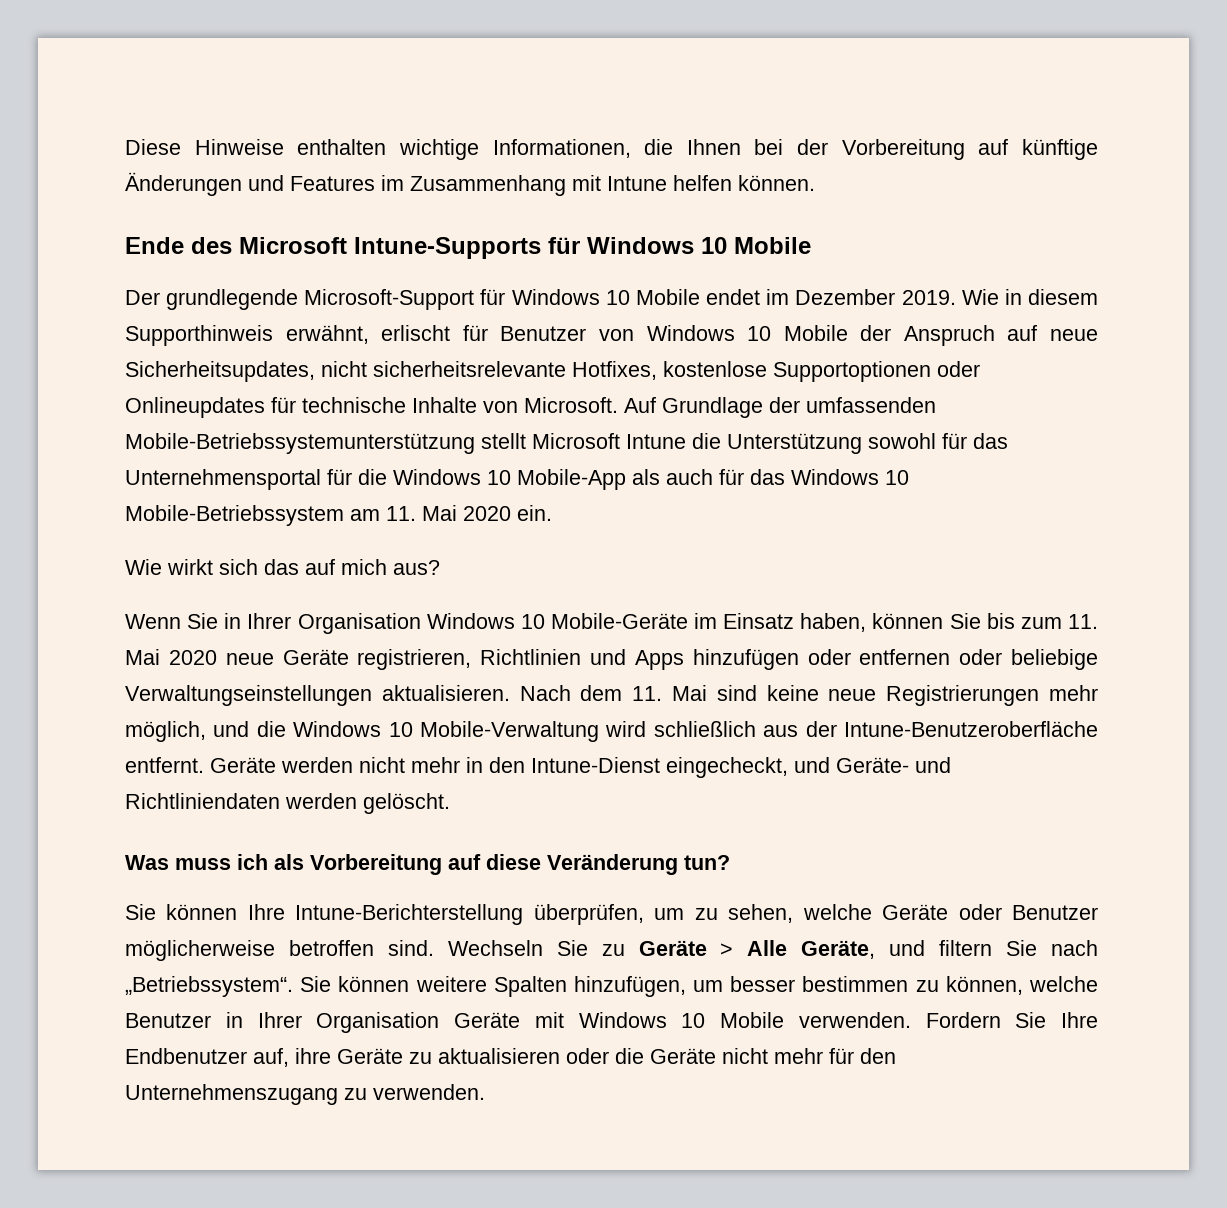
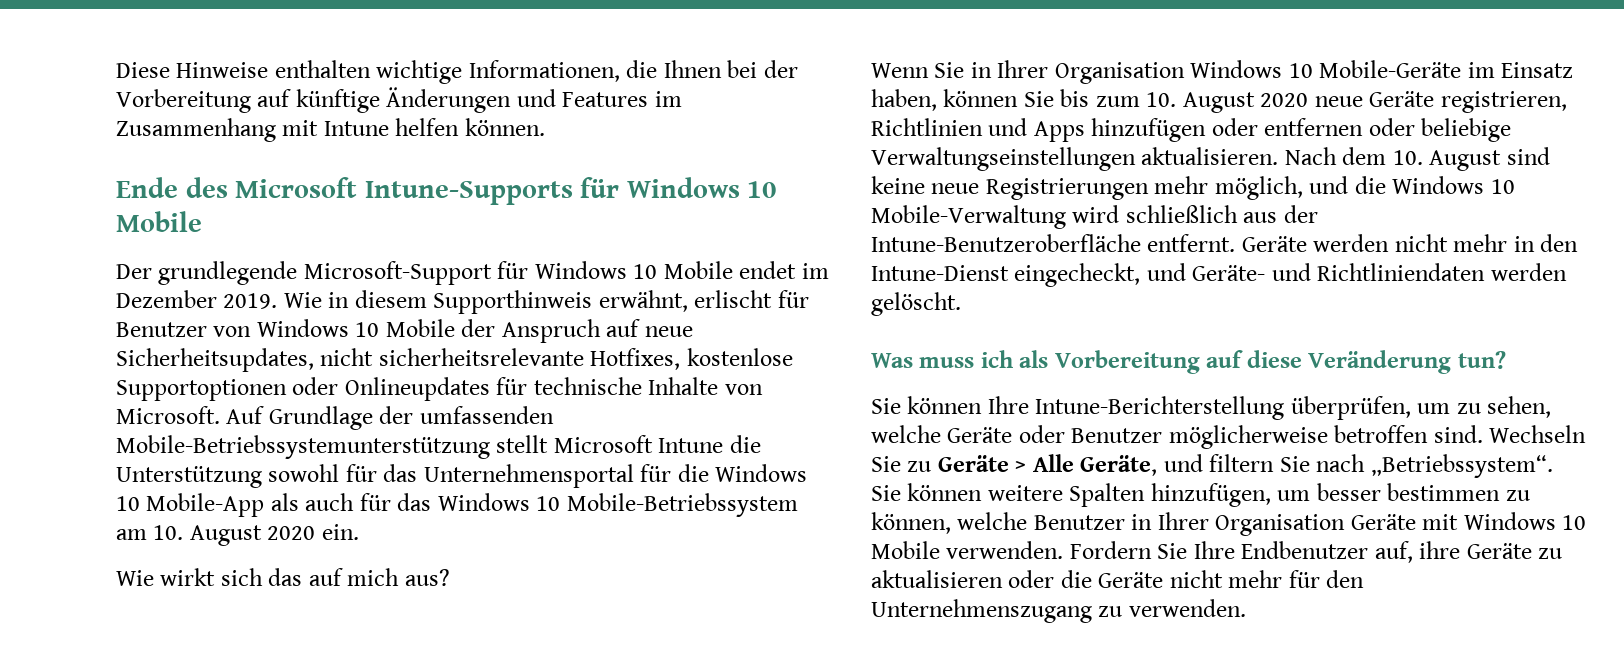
[386,505,457,521] 11. Mai -> [153,525,262,546] 10. August
[1068,614,1098,629] [125,649,160,665] 11. Mai -> [1146,92,1255,113] 10. August
[632,685,707,701] 11. Mai -> [1392,150,1502,171] 10. August

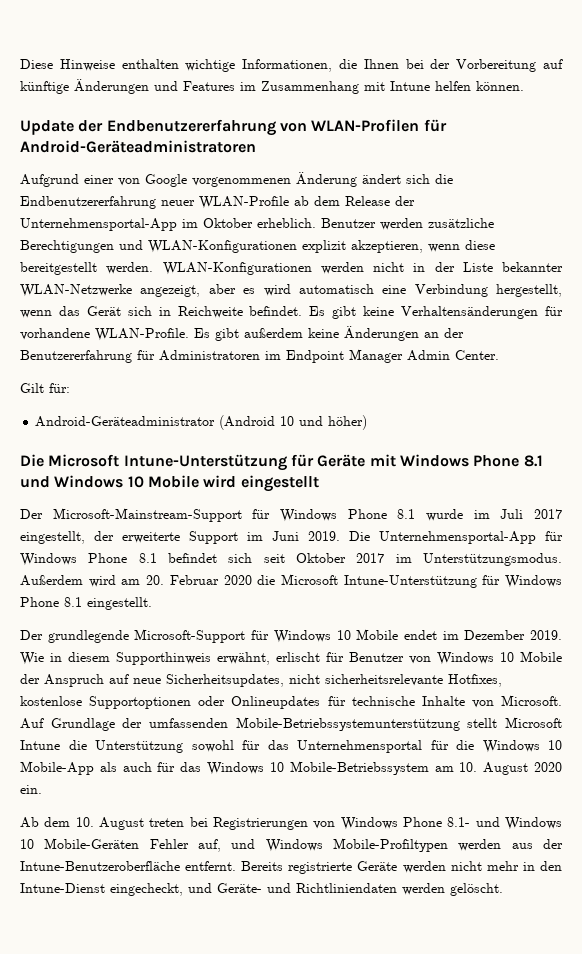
[116,177,778,205] [116,211,202,232] Ende des Microsoft Intune-Supports für Windows 10 Mobile -> [20,119,447,136] [20,140,256,153] [20,172,453,187] [20,196,415,209] [20,218,494,231] [20,240,495,253] [20,262,563,275] [20,284,562,297] [20,306,564,319] [20,326,464,341] [20,349,499,363] [20,383,70,393] [35,415,368,430] [20,454,543,471] [20,475,319,492] [20,508,563,522] [20,531,563,544] [20,553,562,566] [20,574,562,588] [20,597,152,610] Update der Endbenutzererfahrung von WLAN-Profilen für Android-Geräteadministratoren // Aufgrund einer von Google vorgenommenen Änderung ändert sich die Endbenutzererfahrung neuer WLAN-Profile ab dem Release der Unternehmensportal-App im Oktober erheblich. Benutzer werden zusätzliche Berechtigungen und WLAN-Konfigurationen explizit akzeptieren, wenn diese bereitgestellt werden. WLAN-Konfigurationen werden nicht in der Liste bekannter WLAN-Netzwerke angezeigt, aber es wird automatisch eine Verbindung hergestellt, wenn das Gerät sich in Reichweite befindet. Es gibt keine Verhaltensänderungen für vorhandene WLAN-Profile. Es gibt außerdem keine Änderungen an der Benutzererfahrung für Administratoren im Endpoint Manager Admin Center. // Gilt für: // Android-Geräteadministrator (Android 10 und höher) // Die Microsoft Intune-Unterstützung für Geräte mit Windows Phone 8.1 und Windows 10 Mobile wird eingestellt // Der Microsoft-Mainstream-Support für Windows Phone 8.1 wurde im Juli 2017 eingestellt, der erweiterte Support im Juni 2019. Die Unternehmensportal-App für Windows Phone 8.1 befindet sich seit Oktober 2017 im Unterstützungsmodus. Außerdem wird am 20. Februar 2020 die Microsoft Intune-Unterstützung für Windows Phone 8.1 eingestellt.
[116,568,450,586] [871,60,1574,84] [871,89,1567,113] [871,118,1512,142] [871,147,1550,171] [871,176,1515,200] [871,205,1238,229] Wie wirkt sich das auf mich aus? // Wenn Sie in Ihrer Organisation Windows 10 Mobile-Geräte im Einsatz haben, können Sie bis zum 10. August 2020 neue Geräte registrieren, Richtlinien und Apps hinzufügen oder entfernen oder beliebige Verwaltungseinstellungen aktualisieren. Nach dem 10. August sind keine neue Registrierungen mehr möglich, und die Windows 10 Mobile-Verwaltung wird schließlich -> [20,817,562,830] [20,838,502,852] Ab dem 10. August treten bei Registrierungen von Windows Phone 8.1- und Windows 10 Mobile-Geräten Fehler auf, und Windows Mobile-Profiltypen werden
(1236, 243) none -> [241,861,353,874] Bereits registrierte
[871,350,1506,374] [871,396,1552,420] [871,425,1587,449] [871,454,1553,478] [871,483,1530,507] [871,512,1587,536] [871,541,1563,563] [871,570,1365,588] [871,599,1246,623] // Was muss ich als Vorbereitung auf diese Veränderung tun? // Sie können Ihre Intune-Berichterstellung überprüfen, um zu sehen, welche Geräte oder Benutzer möglicherweise betroffen sind. Wechseln Sie zu Geräte > Alle Geräte, und filtern Sie nach „Betriebssystem“. Sie können weitere Spalten hinzufügen, um besser bestimmen zu können, welche Benutzer in Ihrer Organisation Geräte mit Windows 10 Mobile verwenden. Fordern Sie Ihre Endbenutzer auf, ihre Geräte zu aktualisieren oder die Geräte nicht mehr für den Unternehmenszugang zu verwenden. -> (503, 889) none

